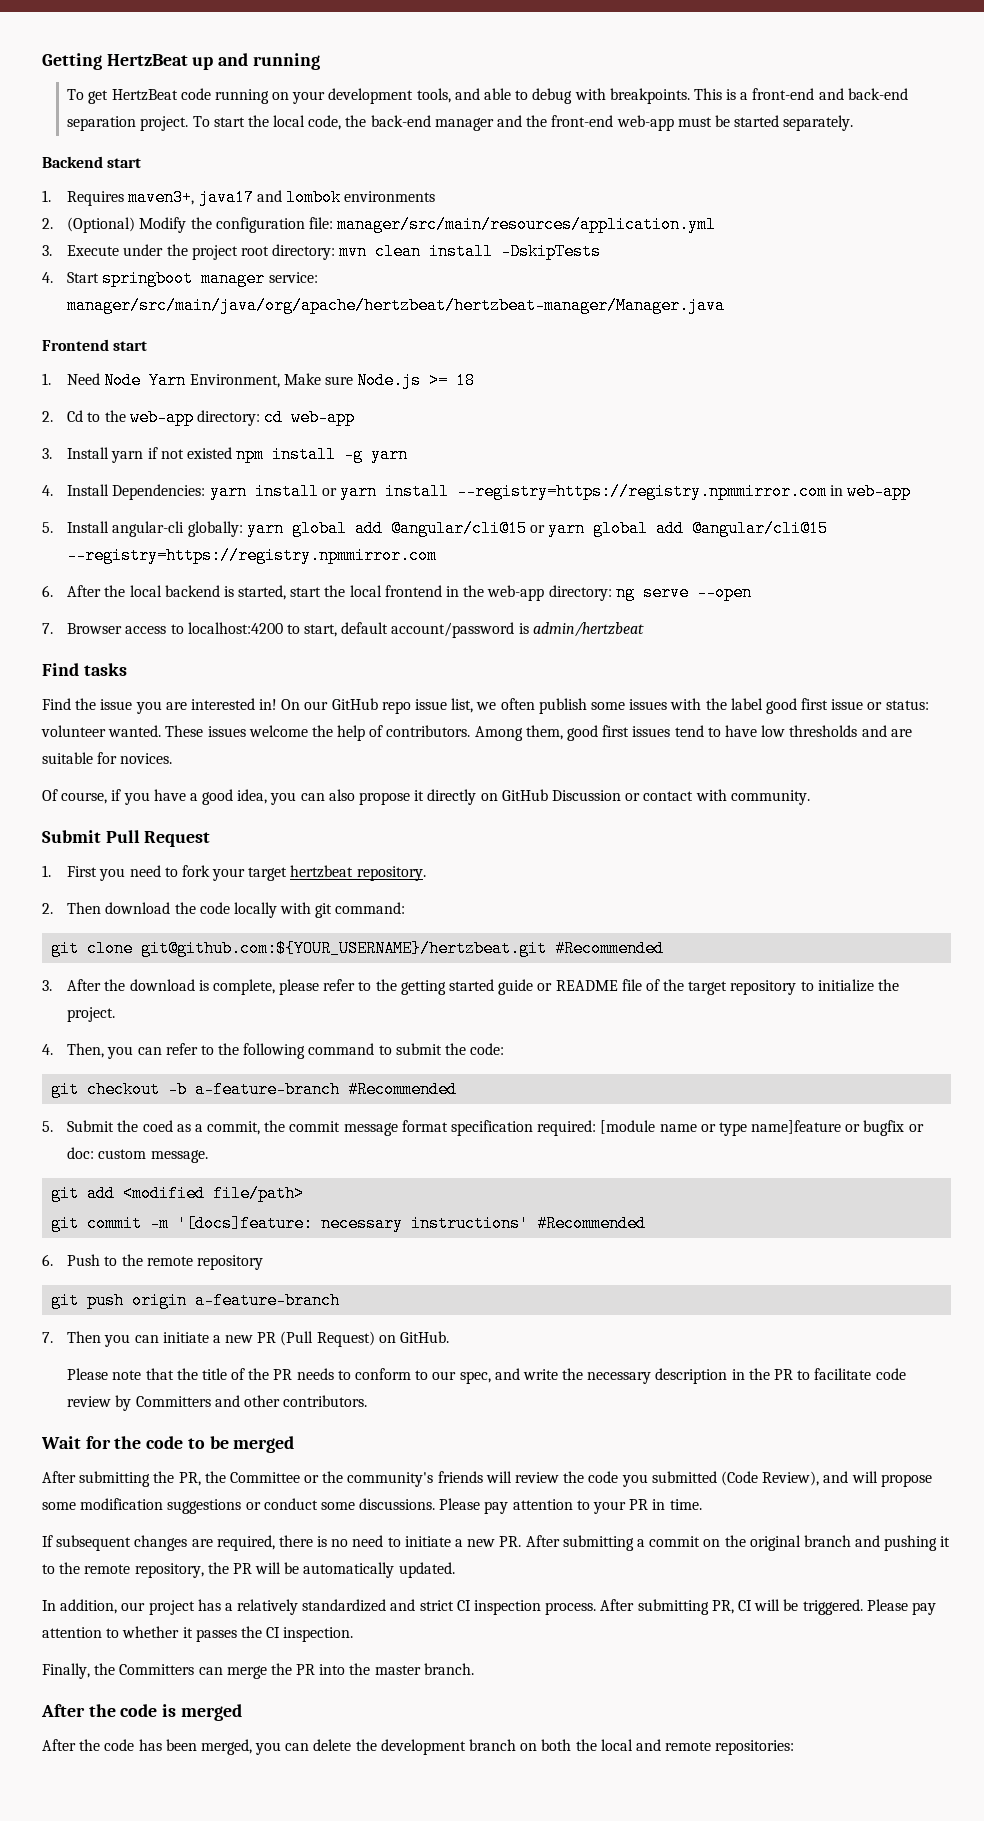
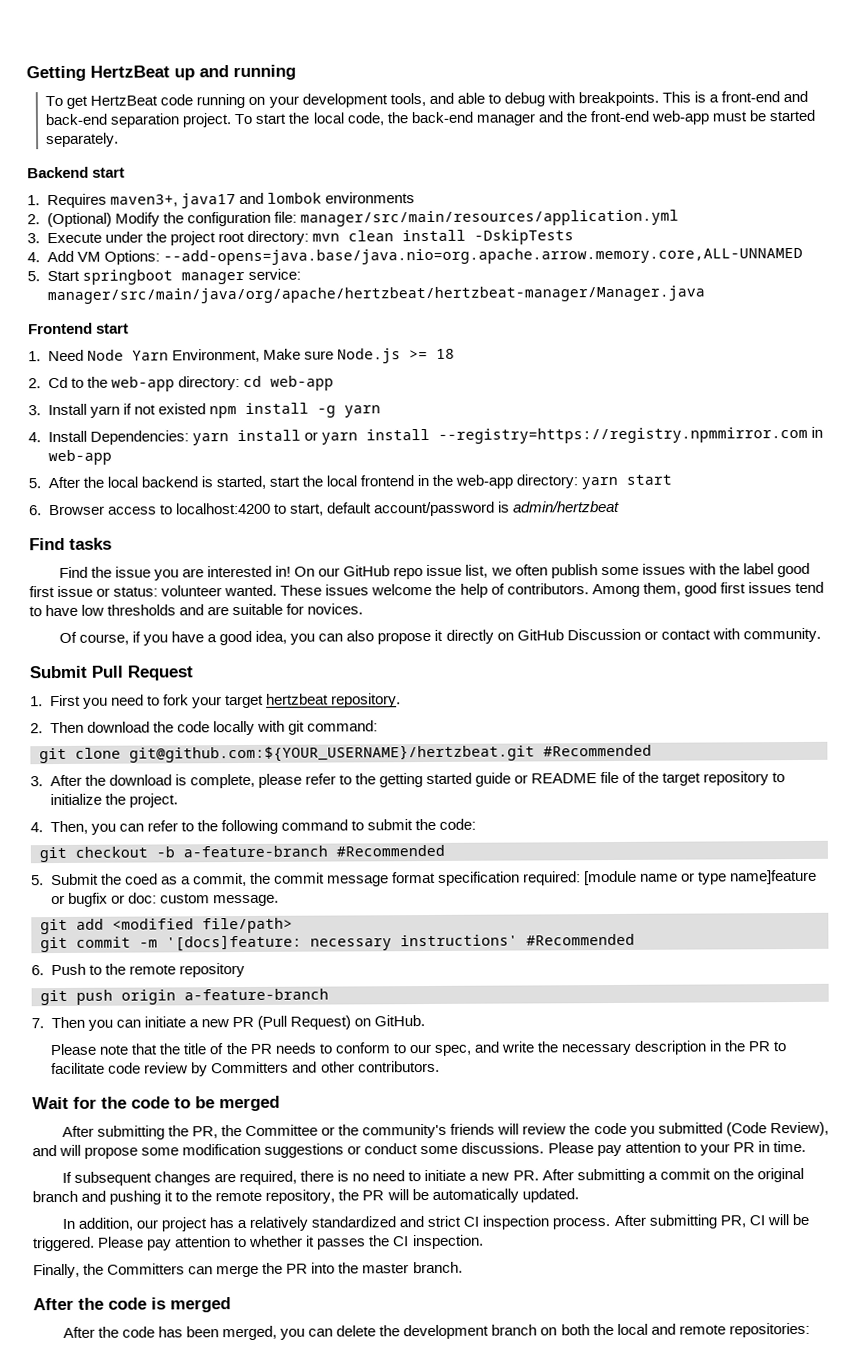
(53, 277) none -> [46,246,803,266] [27,271,40,282] Add VM Options: --add-opens=java.base/java.nio=org.apache.arrow.memory.core,ALL-UNNAMED // 5.
[67,520,829,537] [67,547,438,564] [42,585,53,597] Install angular-cli globally: yarn global add @angular/cli@15 or yarn global add @angular/cli@15 --registry=https://registry.npmmirror.com // 6. -> (41, 483) none
[615,584,752,601] [42,623,53,634] ng serve --open // 7. -> [581,474,673,490] [29,505,42,516] yarn start // 6.

